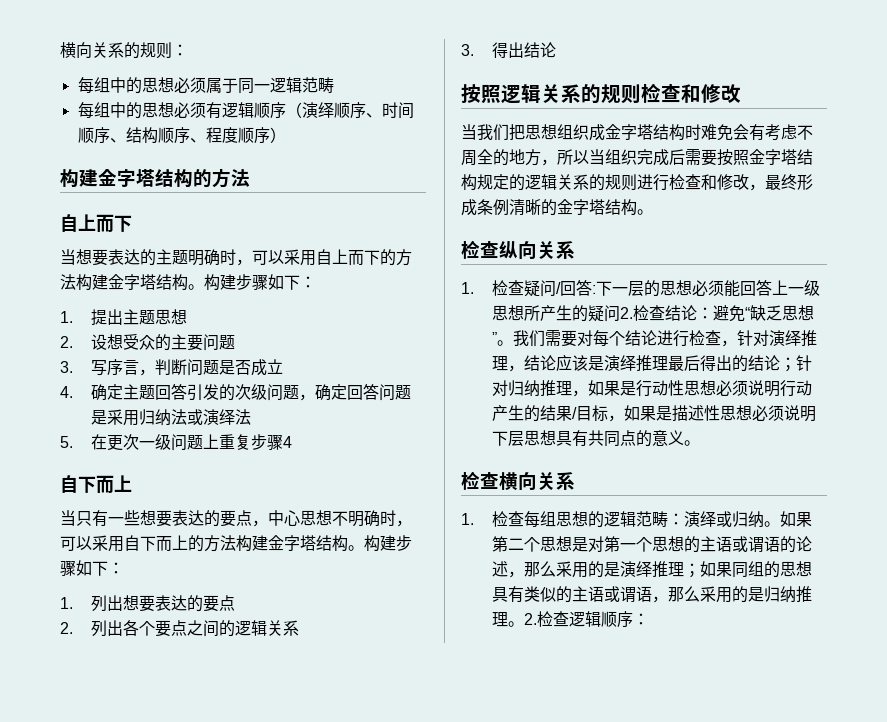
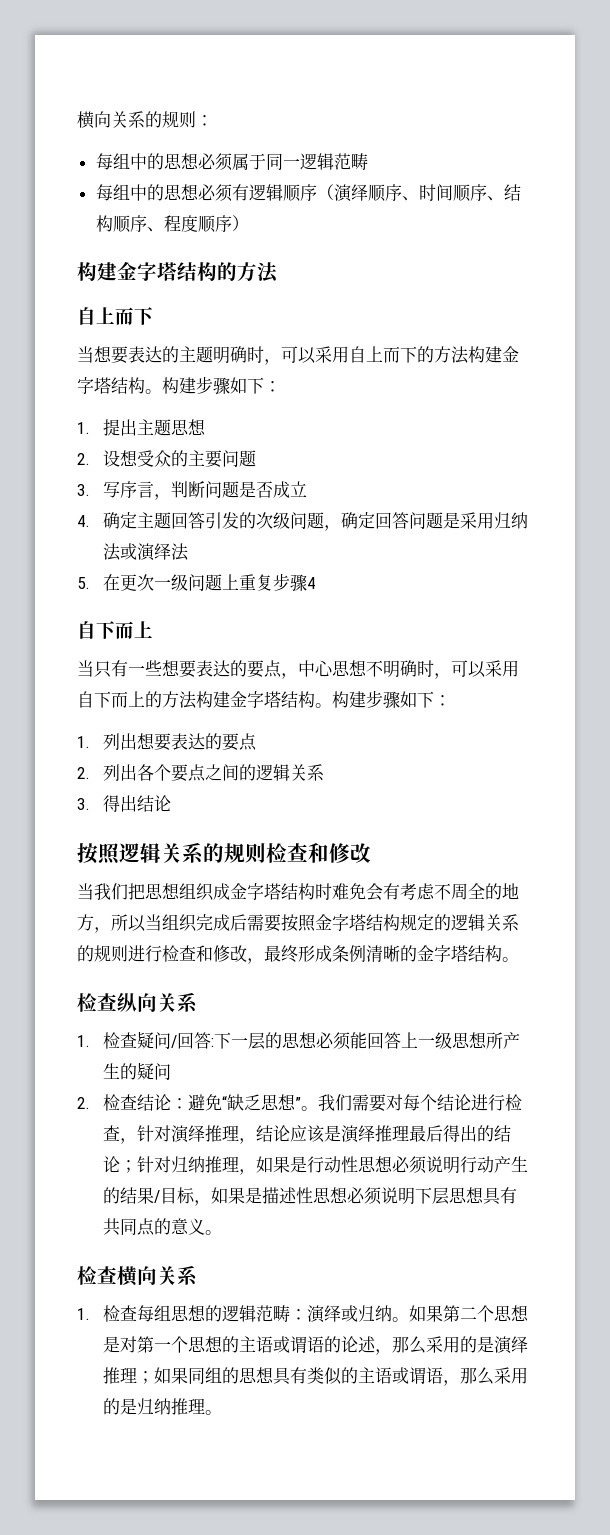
(620, 313) none -> (171, 1071) //
[523,611,649,628] 2.检查逻辑顺序： -> (222, 1412) none

